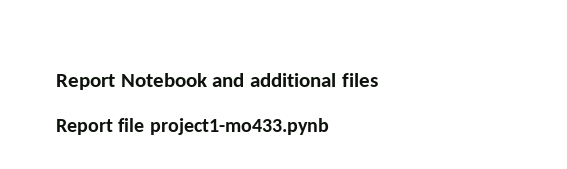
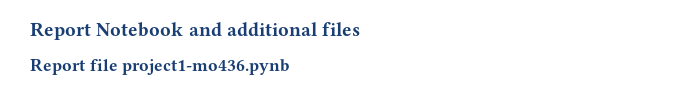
[149,118,329,135] project1-mo433.pynb -> [122,59,290,75] project1-mo436.pynb

